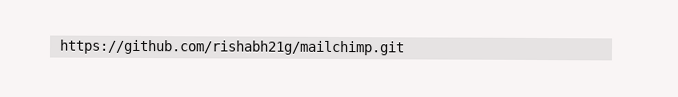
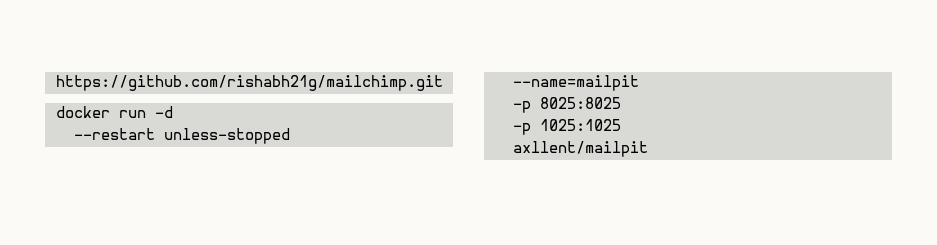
(405, 47) none -> [55,106,173,118] [73,128,290,144] [512,75,639,91] [512,97,621,113] [512,119,621,135] [512,141,648,157] // docker run -d // --restart unless-stopped // --name=mailpit // -p 8025:8025 // -p 1025:1025 // axllent/mailpit

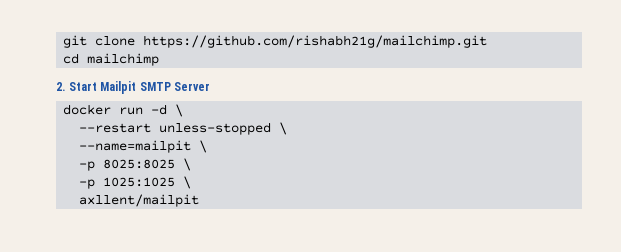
(55, 83) none -> [62,35,135,48] git clone
(443, 83) none -> [62,53,159,66] [56,81,210,94] // cd mailchimp // 2. Start Mailpit SMTP Server
(173, 112) none -> [174,104,183,117] \
(290, 136) none -> [278,122,287,135] \
(639, 83) none -> [198,140,207,153] \
(621, 103) none -> [182,158,191,171] \
(621, 125) none -> [182,176,191,189] \

